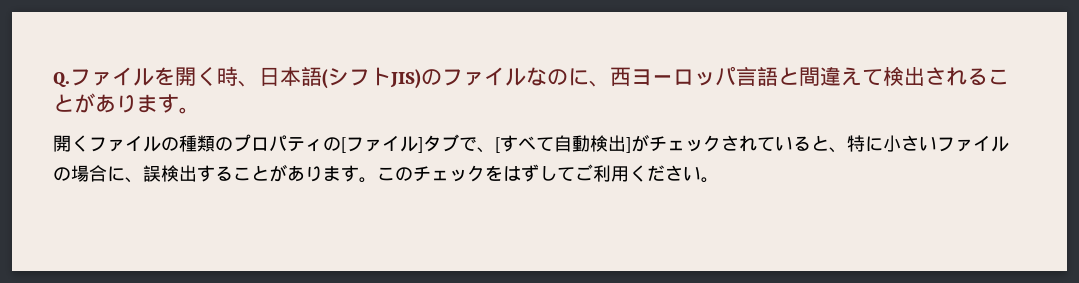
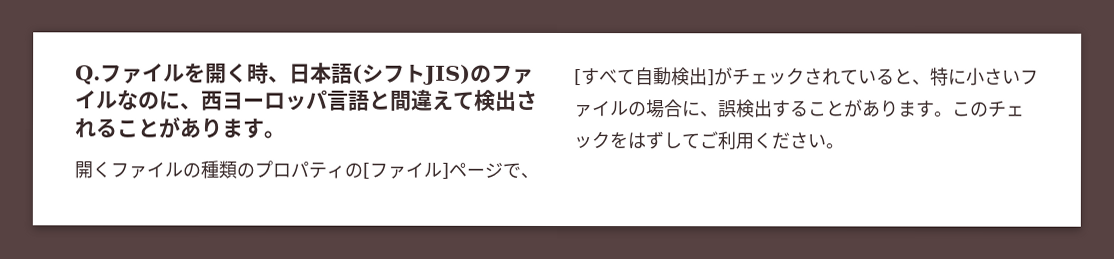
[423,134,459,152] タブ -> [448,162,503,178] ページ

